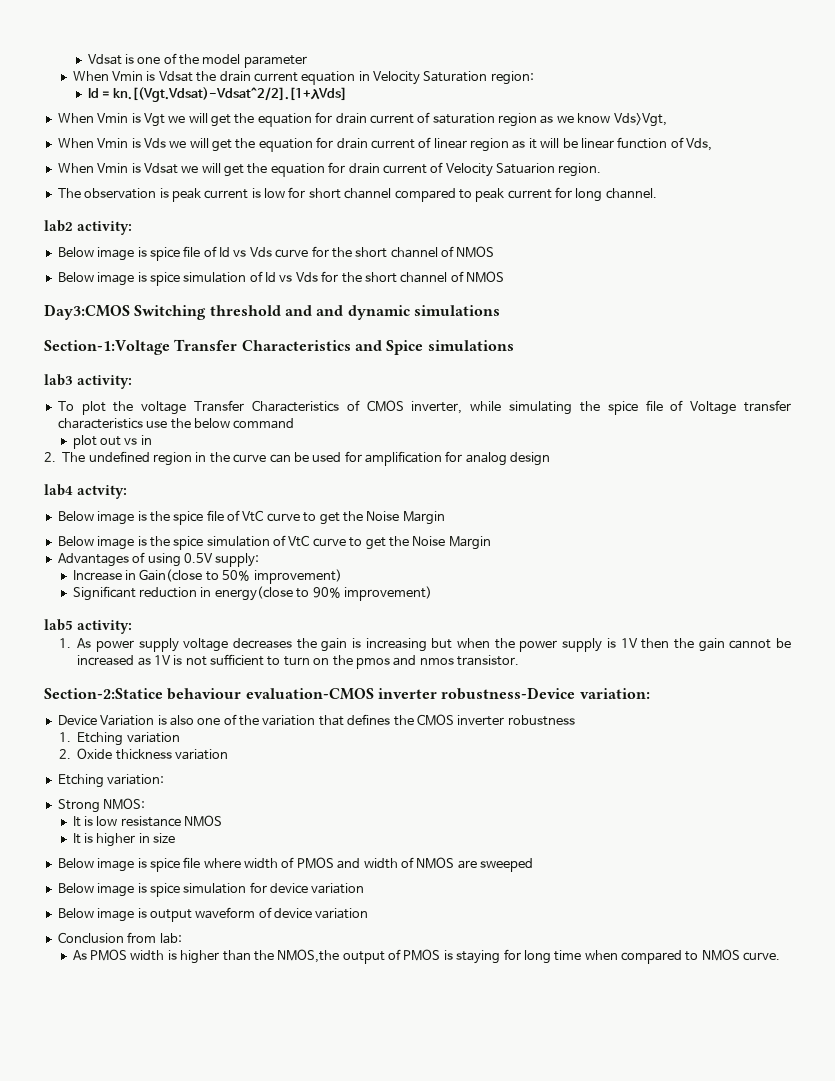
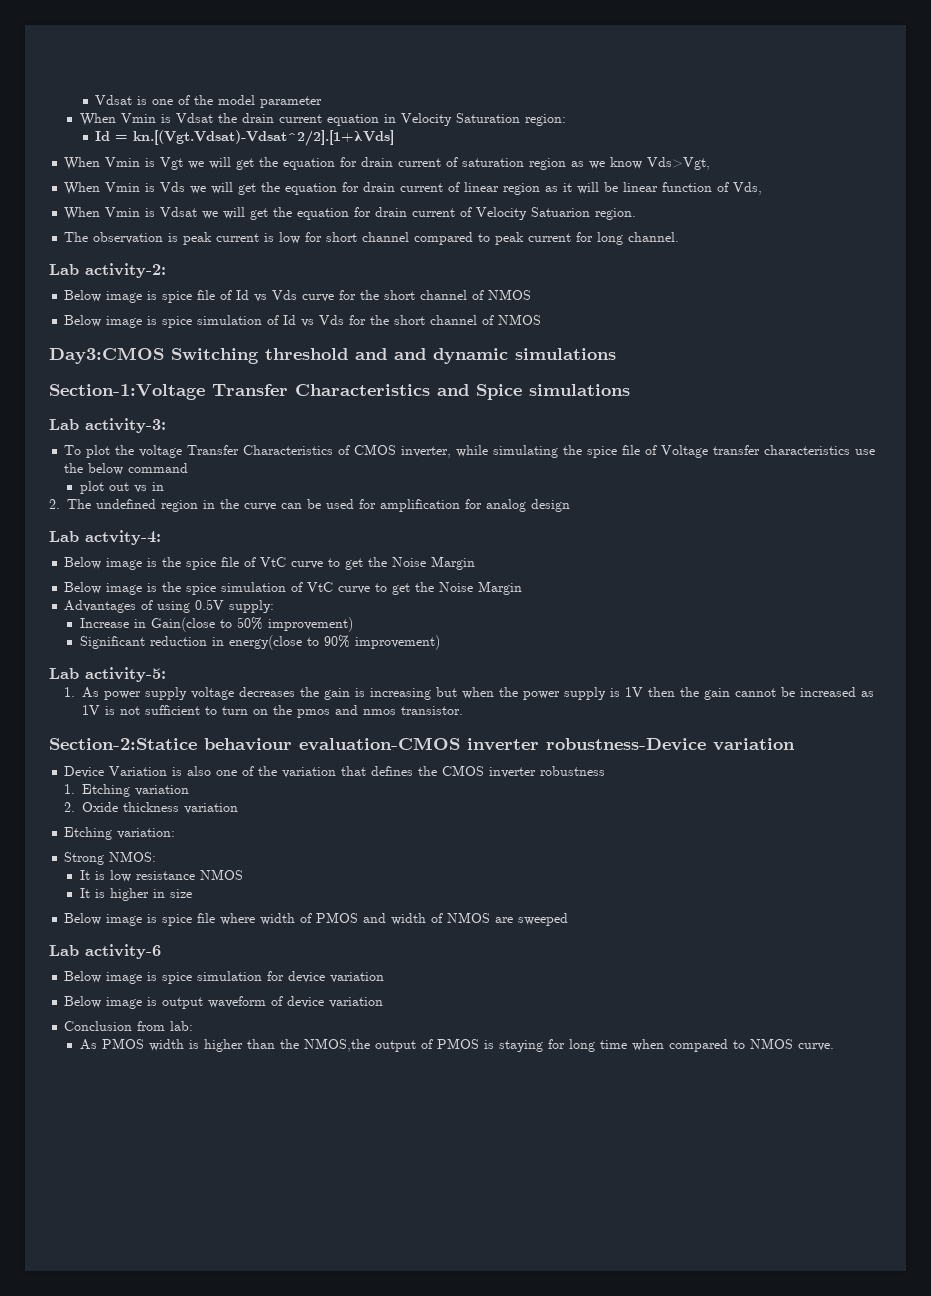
[44,220,133,235] lab2 activity: -> [49,263,166,278] Lab activity-2:
[44,374,133,389] lab3 activity: -> [49,418,166,433] Lab activity-3:
[44,484,128,499] lab4 actvity: -> [49,530,161,545] Lab actvity-4:
[44,619,133,634] lab5 activity: -> [49,667,166,682] Lab activity-5:
[579,688,650,699] variation: -> [713,738,795,751] variation
(533, 865) none -> [49,944,161,959] // Lab activity-6

